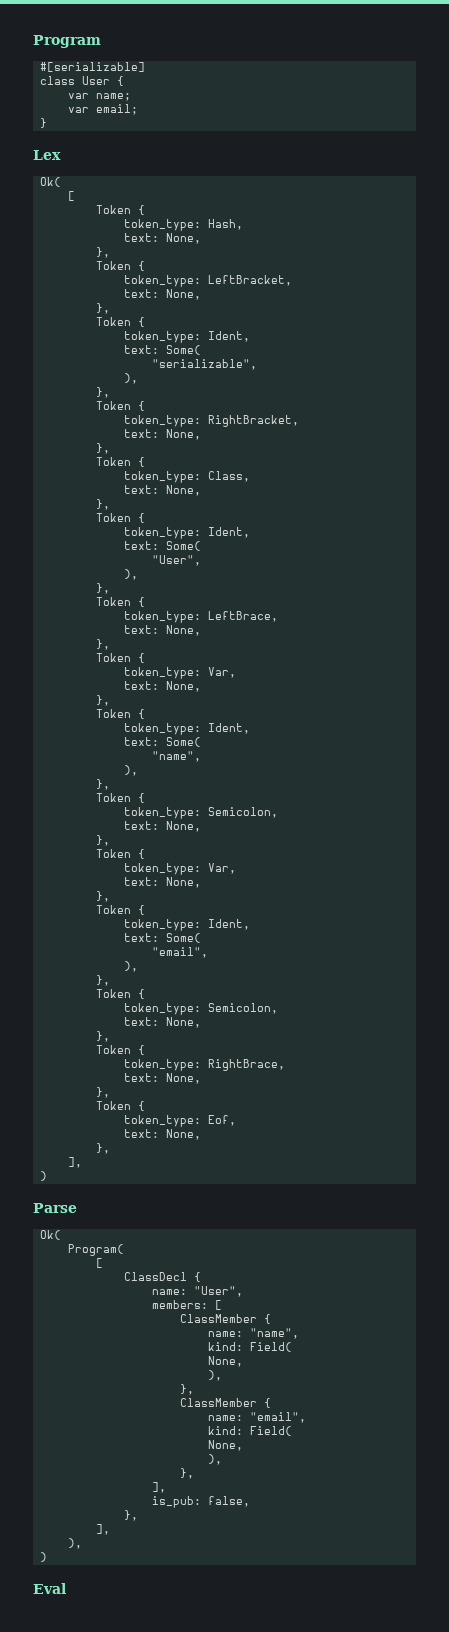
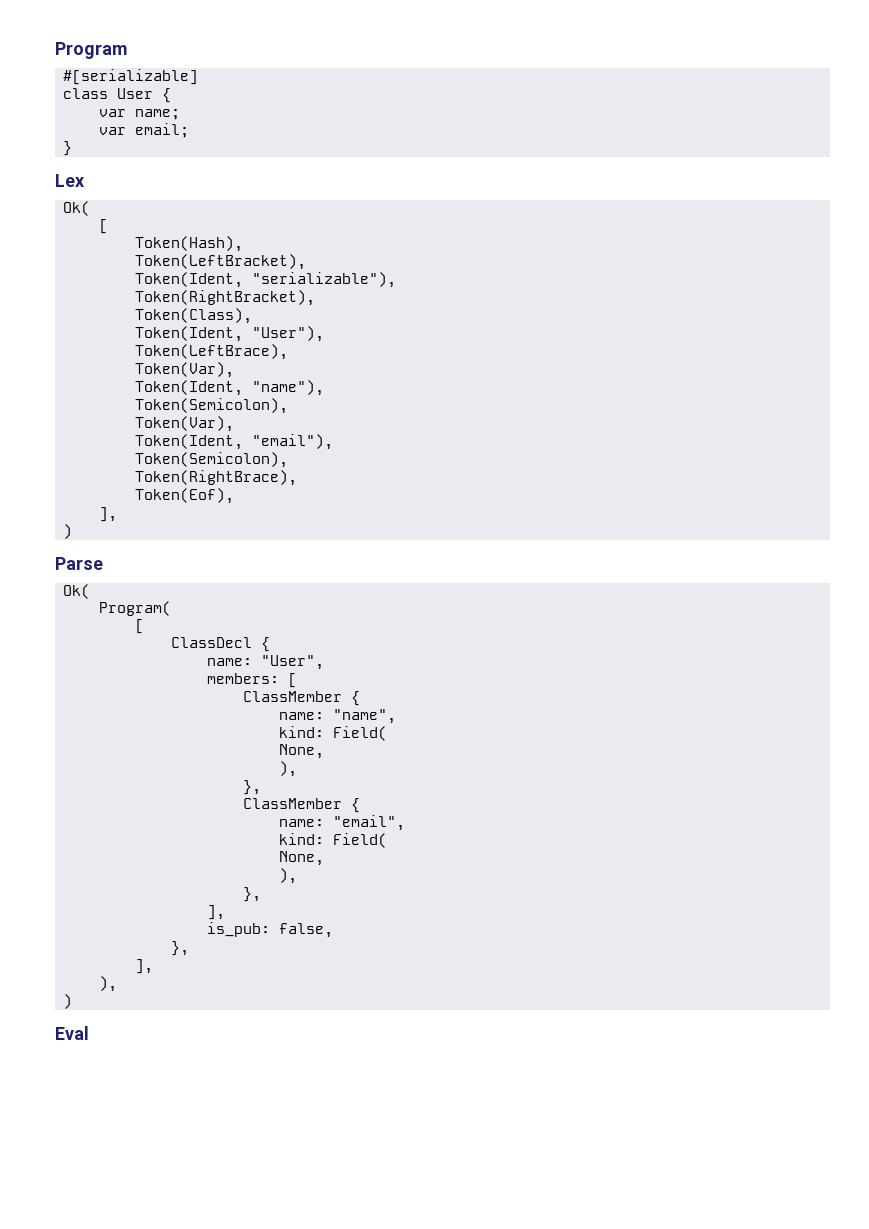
[95,205,145,215] [123,219,243,231] [123,233,201,244] [95,247,110,258] [95,261,145,271] [123,275,292,287] [123,289,201,300] [95,303,110,314] [95,317,145,327] [123,331,250,343] [123,345,201,355] [151,359,257,370] [123,373,138,384] [95,387,110,398] [95,401,145,411] [123,415,299,427] [123,429,201,440] [95,443,110,454] [95,457,145,467] [123,471,250,483] [123,485,201,496] [95,499,110,510] [95,513,145,523] [123,527,250,539] [123,541,201,551] [151,555,201,566] [123,569,138,580] [95,583,110,594] [95,597,145,607] [123,611,278,623] [123,625,201,636] [95,639,110,650] [95,653,145,663] [123,667,236,679] [123,681,201,692] [95,695,110,706] [95,709,145,719] [123,723,250,735] [123,737,201,747] [151,751,201,762] [123,765,138,776] [95,779,110,790] [95,793,145,803] [123,807,278,819] [123,821,201,832] [95,835,110,846] [95,849,145,859] [123,863,236,875] [123,877,201,888] [95,891,110,902] [95,905,145,915] [123,919,250,931] [123,933,201,943] [151,947,208,958] [123,961,138,972] [95,975,110,986] [95,989,145,999] [123,1003,278,1015] [123,1017,201,1028] [95,1031,110,1042] [95,1045,145,1055] [123,1059,285,1071] [123,1073,201,1084] [95,1087,110,1098] [95,1101,145,1111] [123,1115,236,1127] [123,1129,201,1140] [95,1143,110,1154] Token { // token_type: Hash, // text: None, // }, // Token { // token_type: LeftBracket, // text: None, // }, // Token { // token_type: Ident, // text: Some( // "serializable", // ), // }, // Token { // token_type: RightBracket, // text: None, // }, // Token { // token_type: Class, // text: None, // }, // Token { // token_type: Ident, // text: Some( // "User", // ), // }, // Token { // token_type: LeftBrace, // text: None, // }, // Token { // token_type: Var, // text: None, // }, // Token { // token_type: Ident, // text: Some( // "name", // ), // }, // Token { // token_type: Semicolon, // text: None, // }, // Token { // token_type: Var, // text: None, // }, // Token { // token_type: Ident, // text: Some( // "email", // ), // }, // Token { // token_type: Semicolon, // text: None, // }, // Token { // token_type: RightBrace, // text: None, // }, // Token { // token_type: Eof, // text: None, // }, -> [135,236,244,252] [135,254,307,270] [135,272,397,288] [135,290,316,306] [135,308,253,324] [135,326,325,342] [135,344,289,360] [135,362,235,378] [135,380,325,396] [135,398,289,414] [135,416,235,432] [135,434,334,450] [135,452,289,468] [135,470,298,486] [135,488,235,504] Token(Hash), // Token(LeftBracket), // Token(Ident, "serializable"), // Token(RightBracket), // Token(Class), // Token(Ident, "User"), // Token(LeftBrace), // Token(Var), // Token(Ident, "name"), // Token(Semicolon), // Token(Var), // Token(Ident, "email"), // Token(Semicolon), // Token(RightBrace), // Token(Eof),

